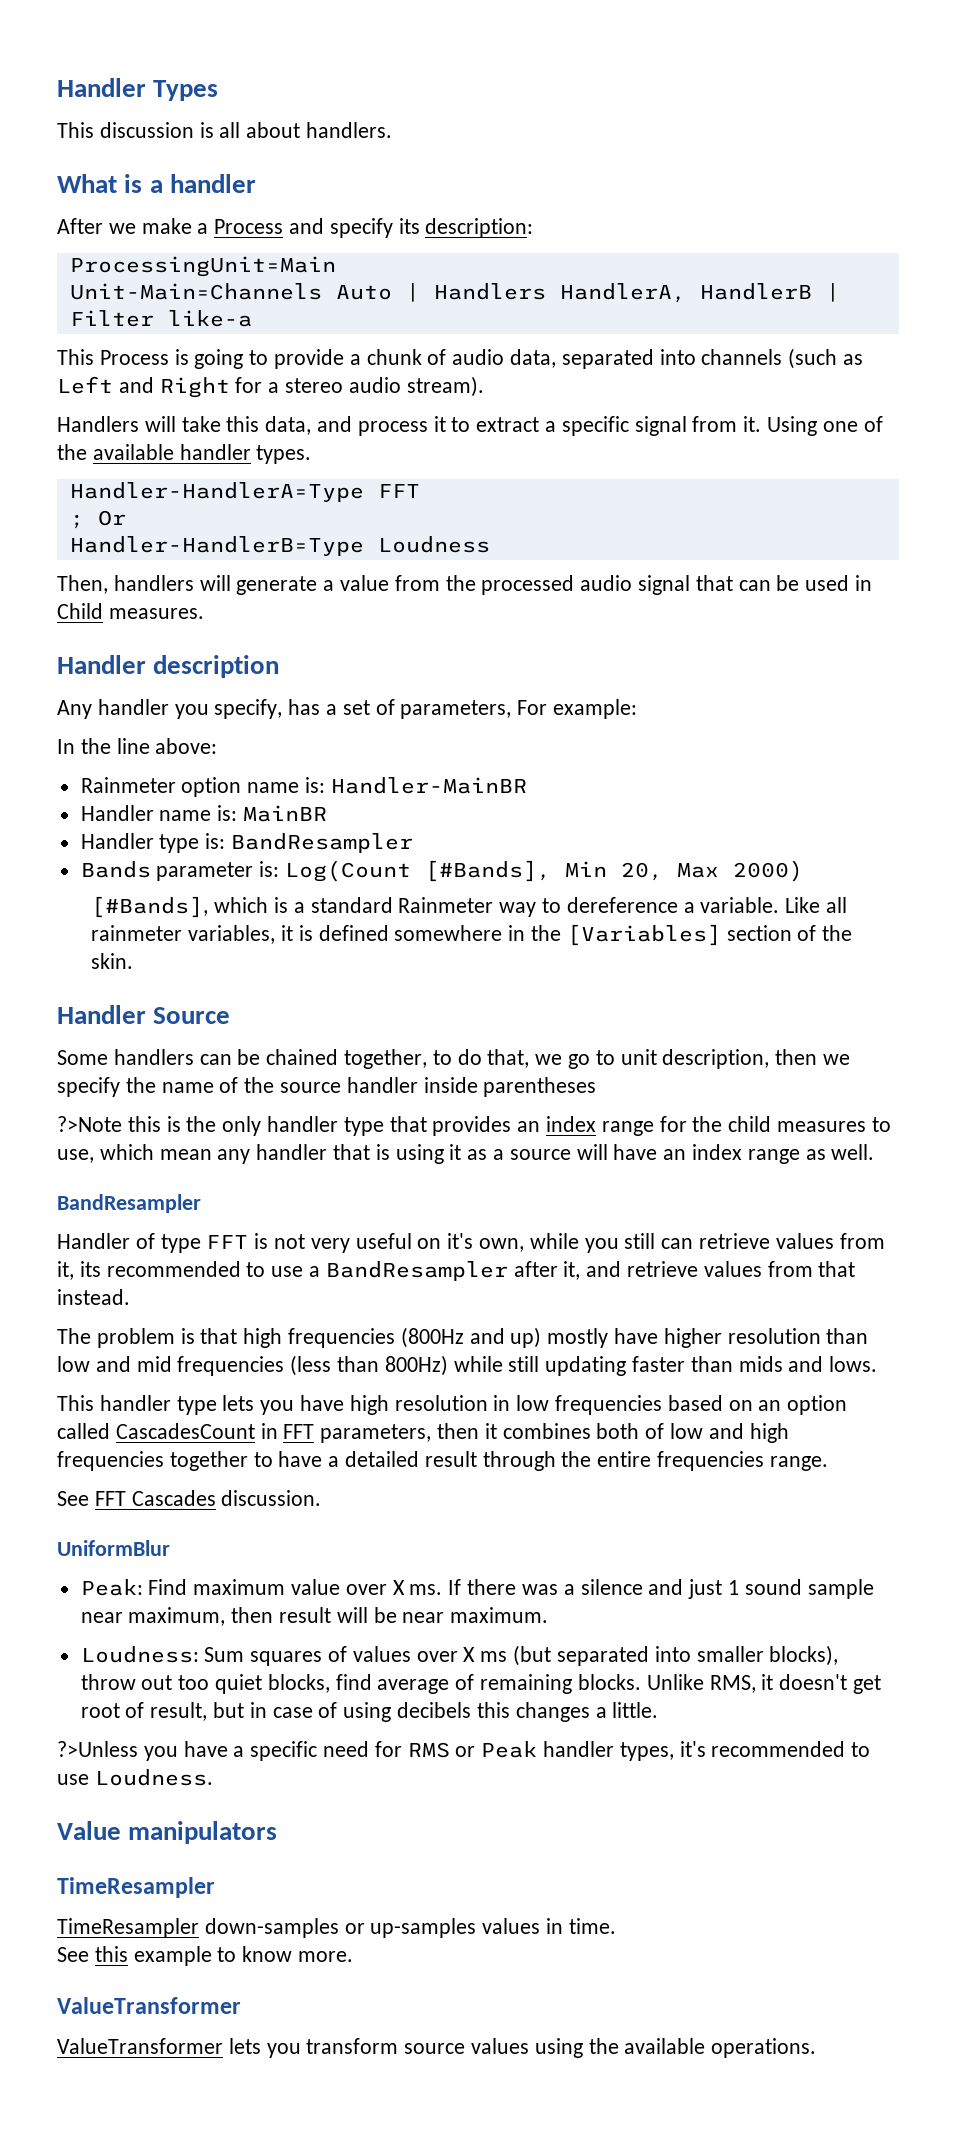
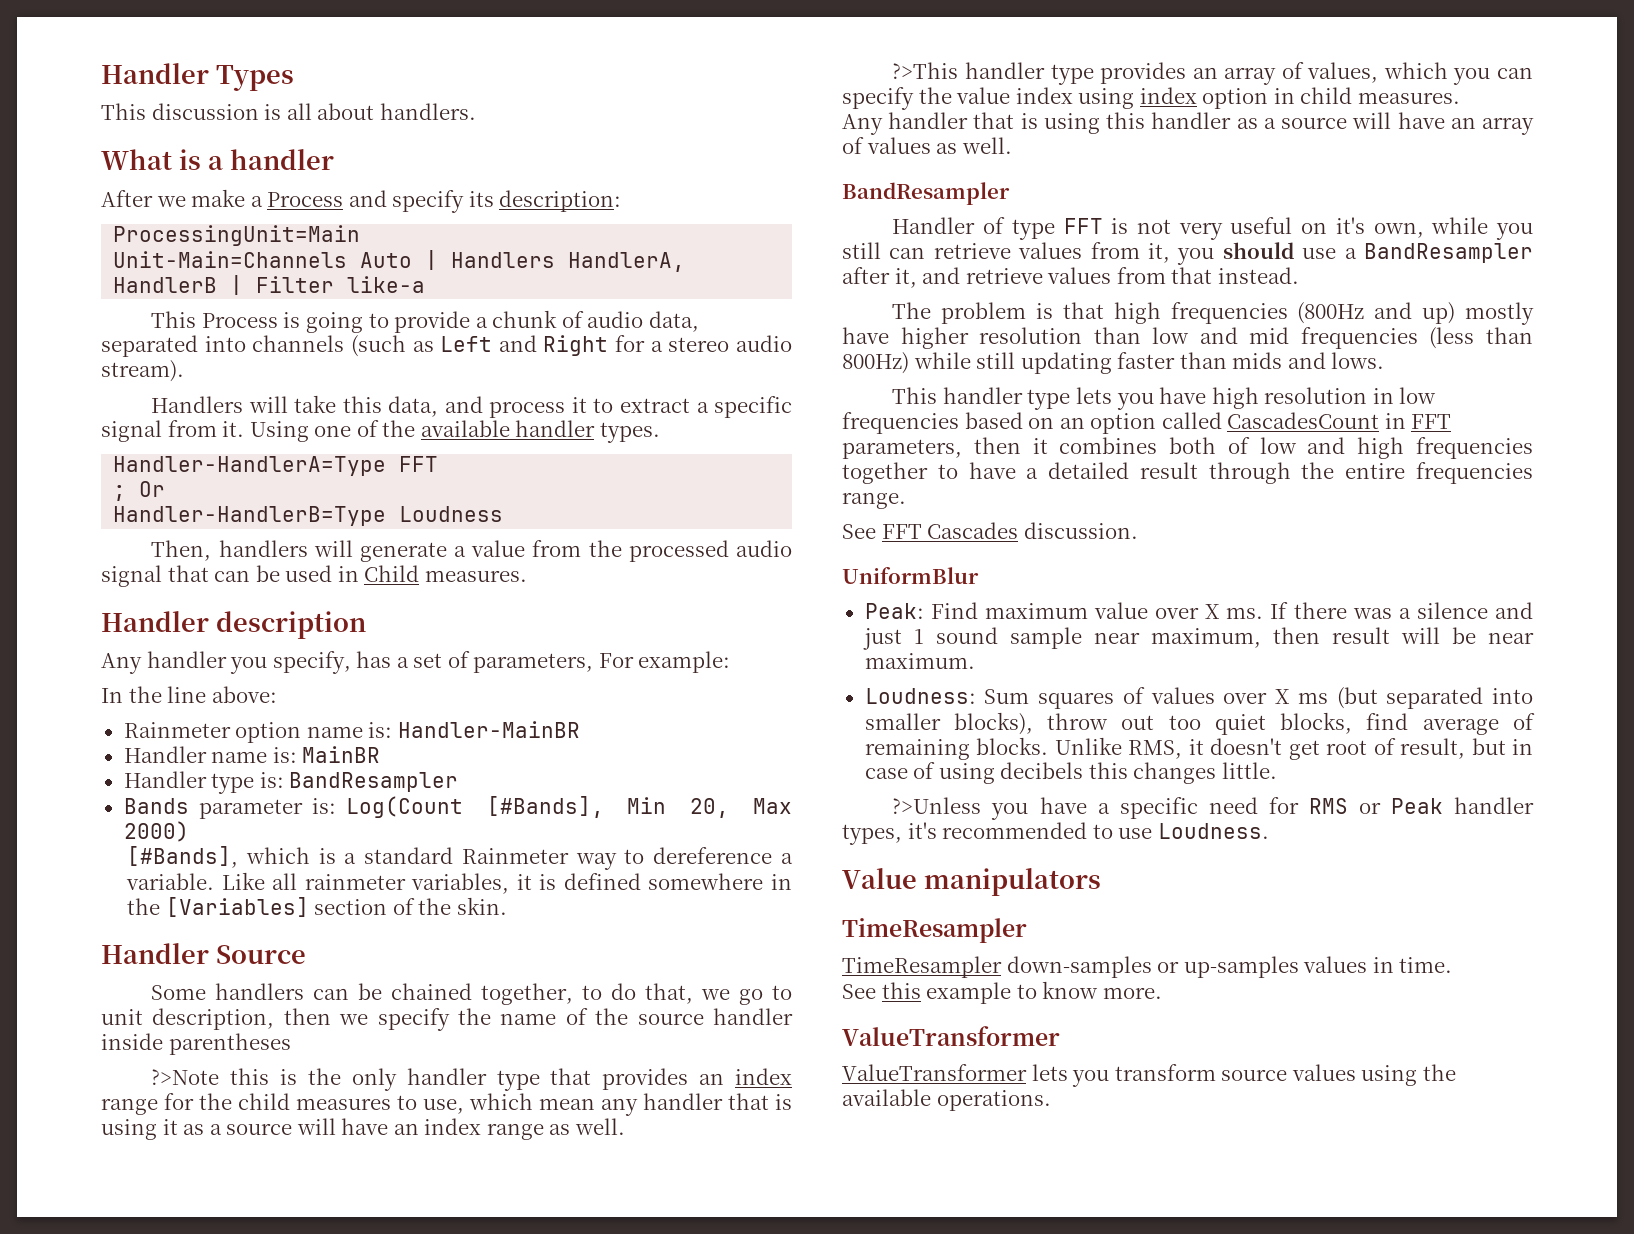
(875, 1152) none -> [892,62,1533,85] [842,87,1460,110] [842,112,1534,135] [842,137,1012,154] // ?>This handler type provides an array of values, which you can specify the value index using index option in child measures. // Any handler that is using this handler as a source will have an array of values as well.
[79,1261,266,1277] its recommended to -> [1177,242,1294,265] you should
[595,1707,607,1718] a -> (1217, 773) none

